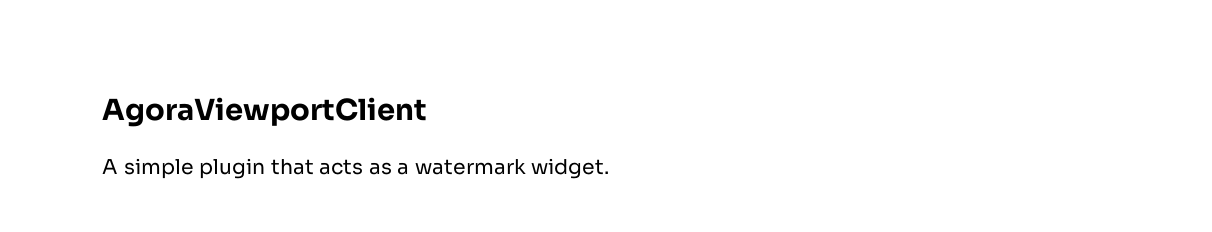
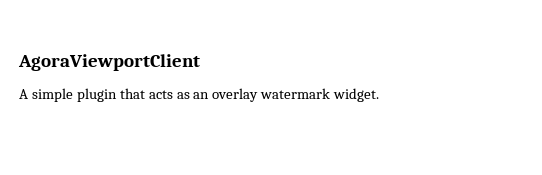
[397,162,410,175] a -> [193,88,259,102] an overlay

